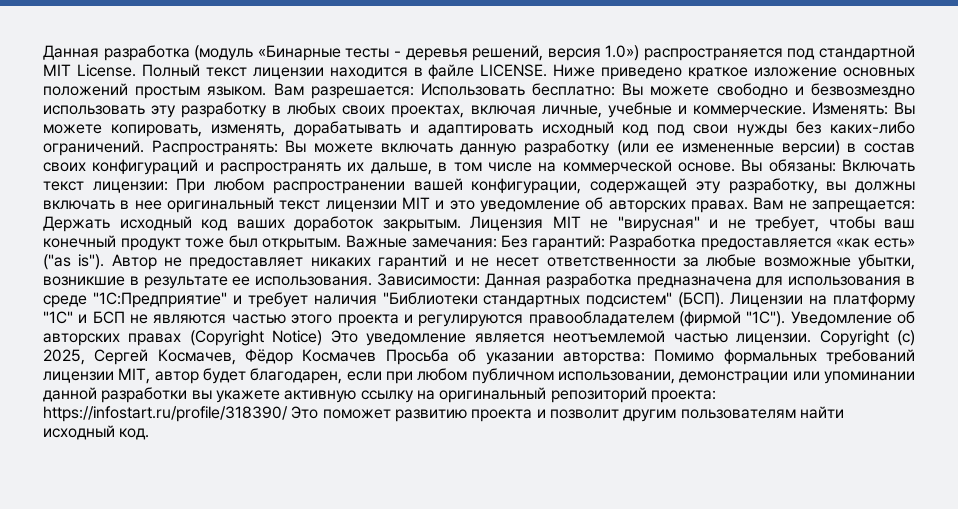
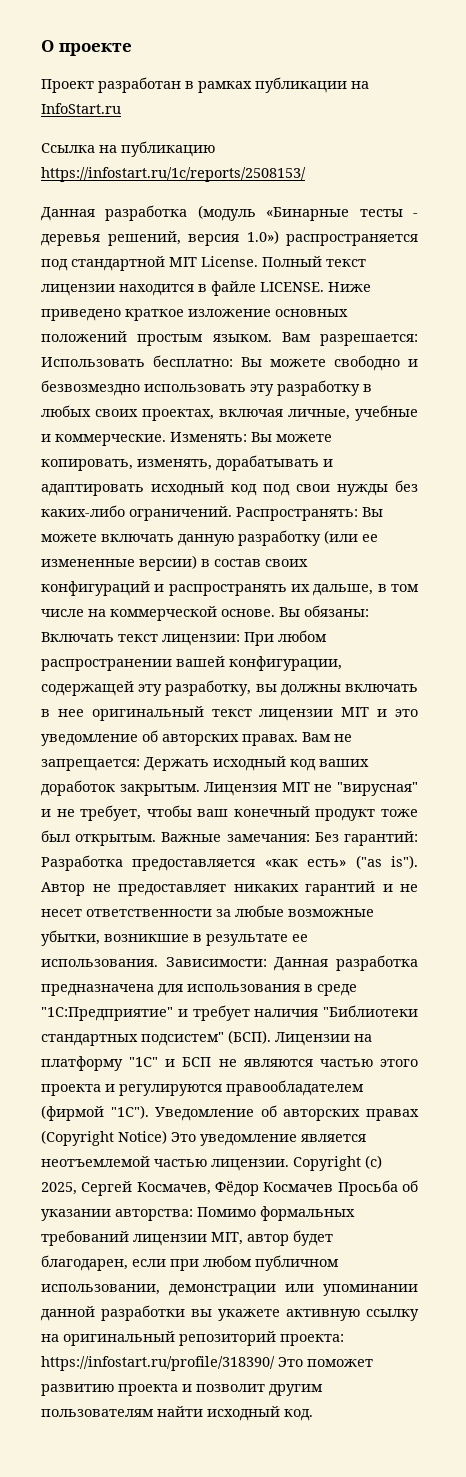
(43, 52) none -> [41,40,132,56] [41,77,369,93] [41,103,121,114] [41,141,215,157] [41,167,306,182] О проекте // Проект разработан в рамках публикации на InfoStart.ru // Ссылка на публикацию https://infostart.ru/1c/reports/2508153/ //

